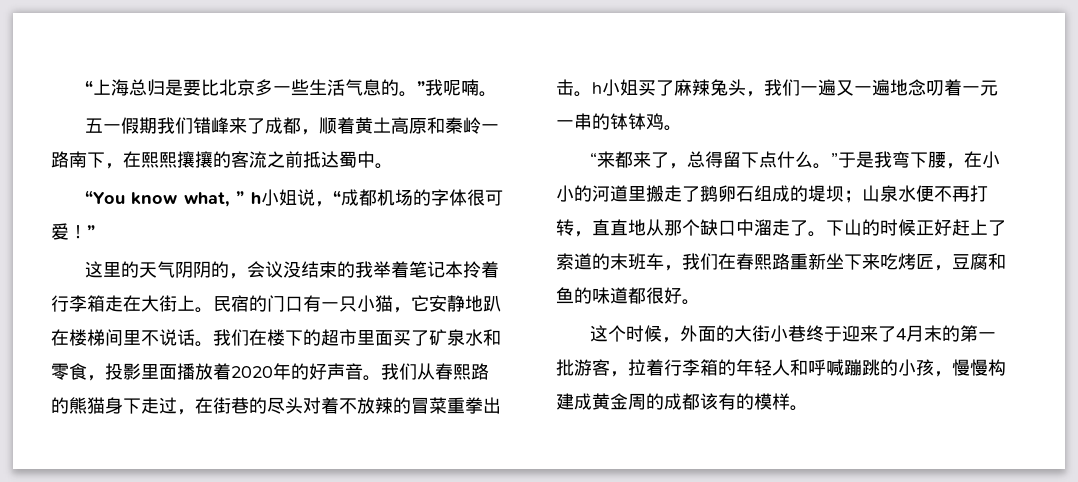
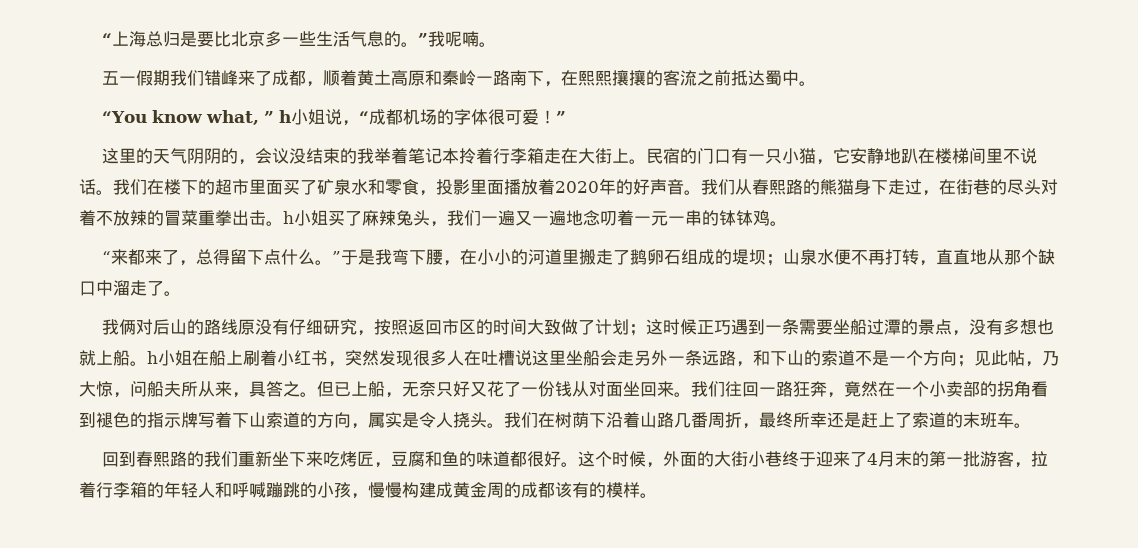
[826,219,952,236] 下山的时候正好 -> [101,319,1054,336] [79,350,1059,367] [79,380,1048,398] [79,412,861,429] // 我俩对后山的路线原没有仔细研究，按照返回市区的时间大致做了计划；这时候正巧遇到一条需要坐船过潭的景点，没有多想也就上船。h小姐在船上刷着小红书，突然发现很多人在吐槽说这里坐船会走另外一条远路，和下山的索道不是一个方向；见此帖，乃大惊，问船夫所从来，具答之。但已上船，无奈只好又花了一份钱从对面坐回来。我们往回一路狂奔，竟然在一个小卖部的拐角看到褪色的指示牌写着下山索道的方向，属实是令人挠头。我们在树荫下沿着山路几番周折，最终所幸还是
[664,253,790,271] ，我们在春熙路 -> [1014,423,1031,428] [101,451,238,467] 。 // 回到春熙路的我们
(700, 302) // -> (578, 464) none

